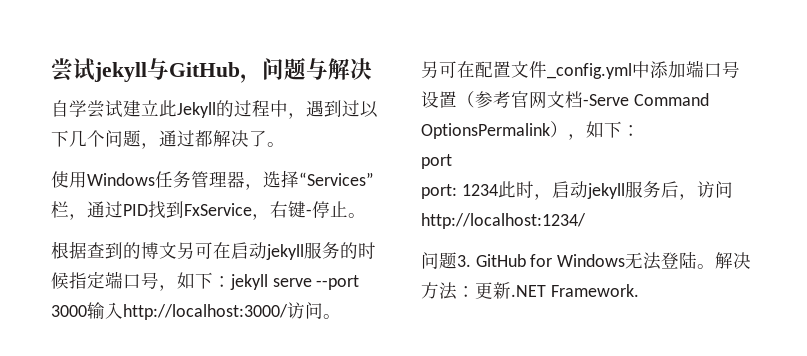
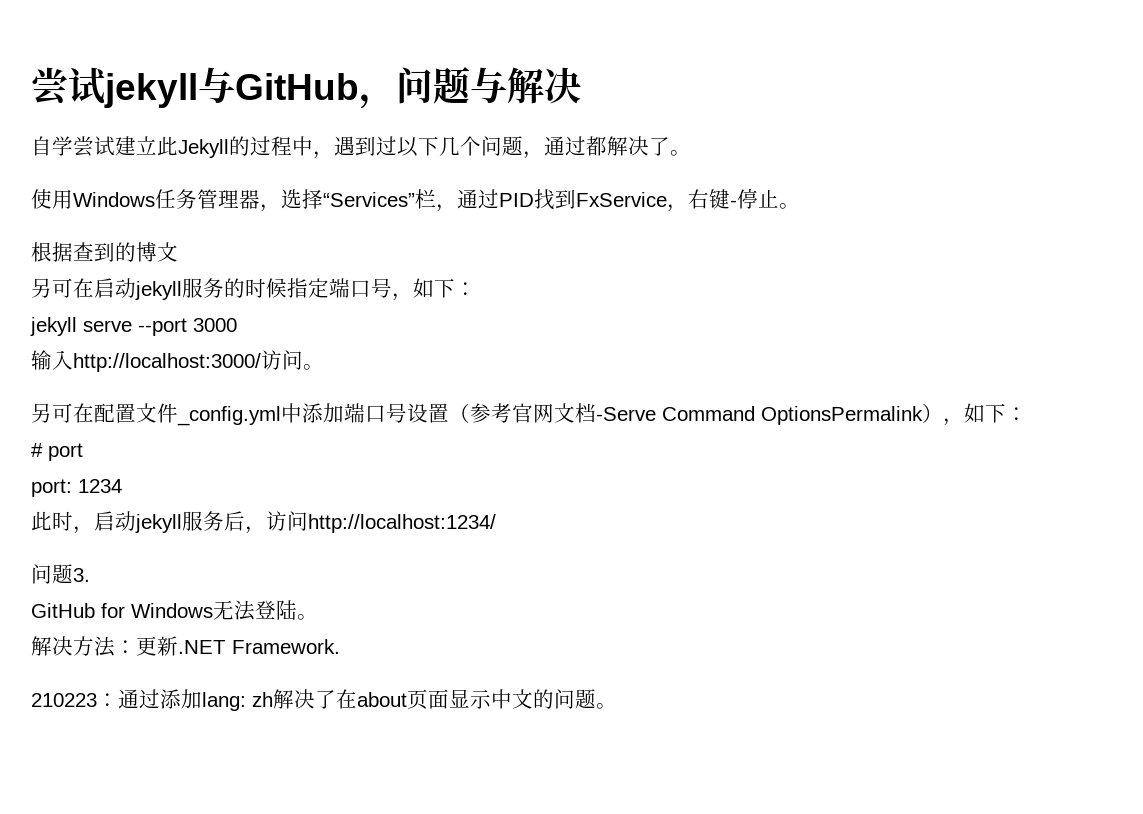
(177, 250) none -> (178, 252) //
(231, 281) none -> (476, 289) //
(87, 311) none -> (237, 325) //
(640, 130) none -> [31,443,43,457] #
(498, 190) none -> (122, 486) //
(471, 261) none -> (90, 575) //
(716, 266) none -> (318, 617) //
(639, 290) none -> [31,689,617,711] // 210223：通过添加lang: zh解决了在about页面显示中文的问题。

